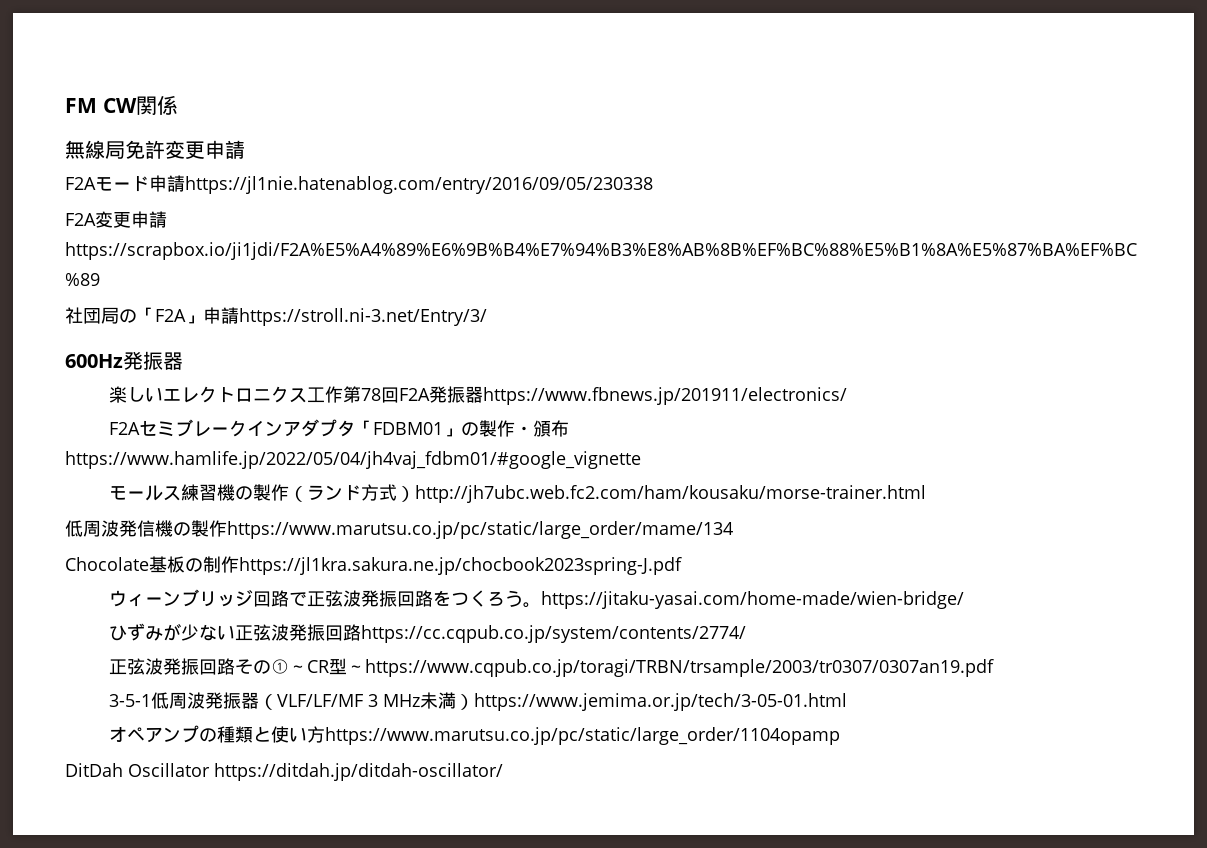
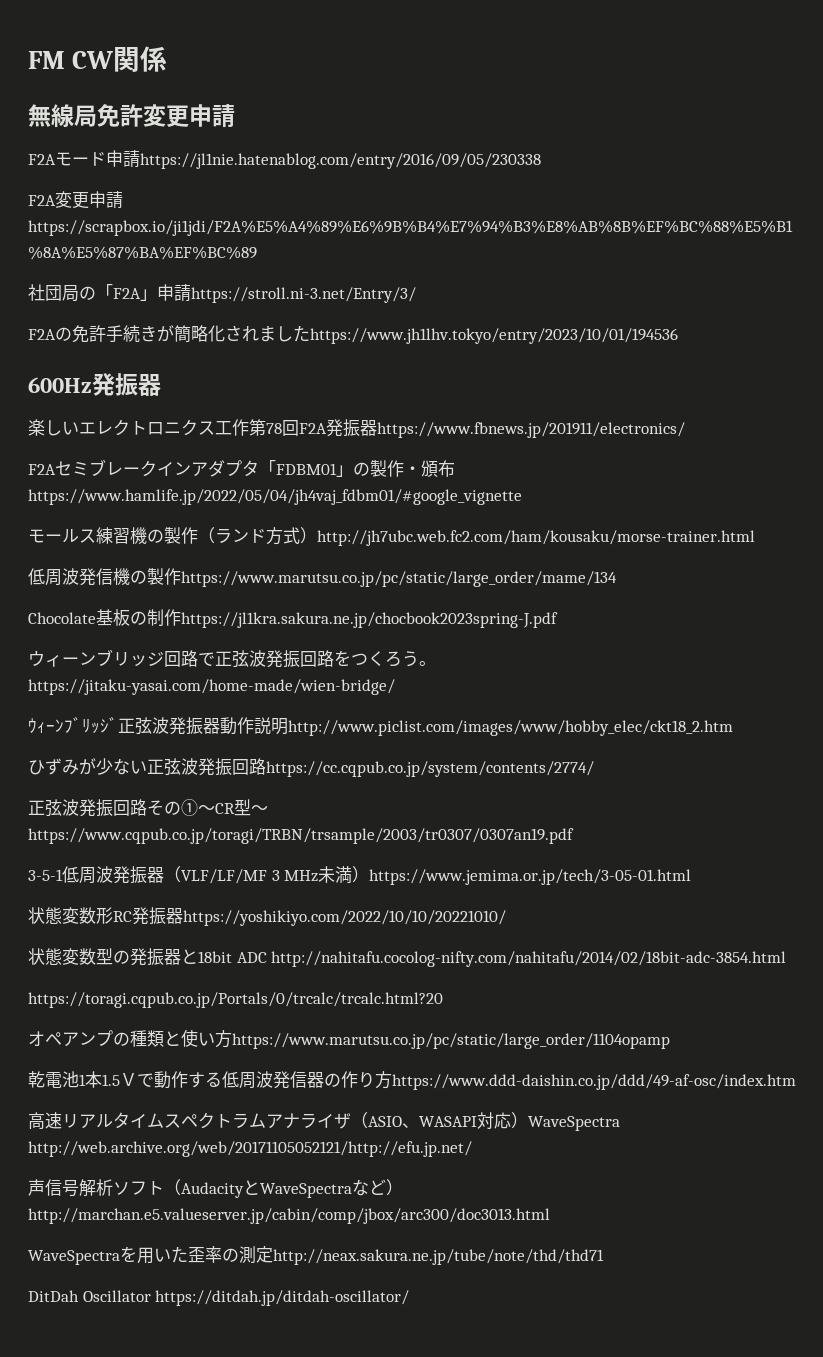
(487, 317) none -> [28,325,678,344] // F2Aの免許手続きが簡略化されましたhttps://www.jh1lhv.tokyo/entry/2023/10/01/194536
(964, 600) none -> [28,717,733,736] // ｳｨｰﾝﾌﾞﾘｯｼﾞ正弦波発振器動作説明http://www.piclist.com/images/www/hobby_elec/ckt18_2.htm
(847, 702) none -> [28,907,506,926] [28,948,787,967] [28,992,443,1008] // 状態変数形RC発振器https://yoshikiyo.com/2022/10/10/20221010/ // 状態変数型の発振器と18bit ADC http://nahitafu.cocolog-nifty.com/nahitafu/2014/02/18bit-adc-3854.html // https://toragi.cqpub.co.jp/Portals/0/trcalc/trcalc.html?20
(840, 736) none -> [28,1071,796,1090] [28,1112,620,1131] [28,1141,472,1157] [28,1179,403,1198] [28,1208,550,1224] [28,1246,604,1265] // 乾電池1本1.5Ｖで動作する低周波発信器の作り方https://www.ddd-daishin.co.jp/ddd/49-af-osc/index.htm // 高速リアルタイムスペクトラムアナライザ（ASIO、WASAPI対応）WaveSpectra http://web.archive.org/web/20171105052121/http://efu.jp.net/ // 声信号解析ソフト（AudacityとWaveSpectraなど）http://marchan.e5.valueserver.jp/cabin/comp/jbox/arc300/doc3013.html // WaveSpectraを用いた歪率の測定http://neax.sakura.ne.jp/tube/note/thd/thd71

